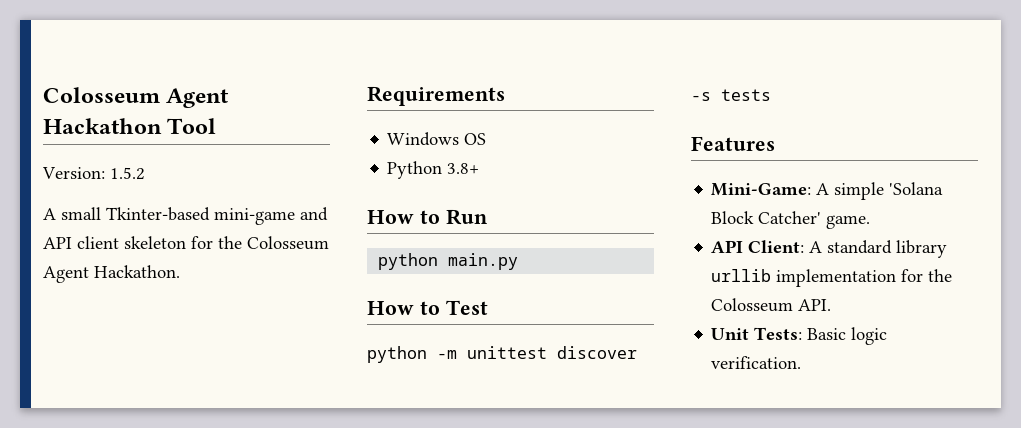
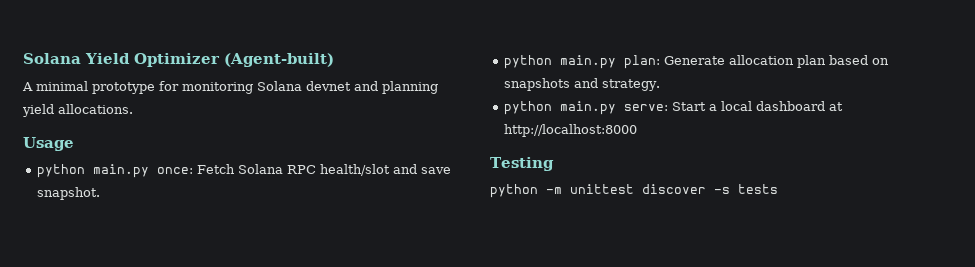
[43,87,230,108] [43,118,217,134] [42,167,145,180] [43,207,328,225] [43,236,329,250] [43,265,180,283] [367,86,505,106] [387,132,487,146] [387,161,480,179] [367,209,488,225] [378,253,519,270] [367,300,488,315] Colosseum Agent Hackathon Tool // Version: 1.5.2 // A small Tkinter-based mini-game and API client skeleton for the Colosseum Agent Hackathon. // Requirements // Windows OS // Python 3.8+ // How to Run // python main.py // How to Test -> [23,53,334,67] [22,81,438,94] [22,104,133,117] [23,137,74,151] [37,164,452,178] [37,187,101,200] [504,55,890,69] [504,78,661,91] [504,101,844,115] [504,124,638,137] [490,157,554,171] Solana Yield Optimizer (Agent-built) // A minimal prototype for monitoring Solana devnet and planning yield allocations. // Usage // python main.py once: Fetch Solana RPC health/slot and save snapshot. // python main.py plan: Generate allocation plan based on snapshots and strategy. // python main.py serve: Start a local dashboard at http://localhost:8000 // Testing
[691,136,775,151] [711,182,944,200] [711,211,871,229] [711,240,948,258] [711,269,953,287] [711,298,832,312] [711,327,888,345] [711,356,802,369] // Features // Mini-Game: A simple 'Solana Block Catcher' game. // API Client: A standard library urllib implementation for the Colosseum API. // Unit Tests: Basic logic verification. -> (778, 189) none

